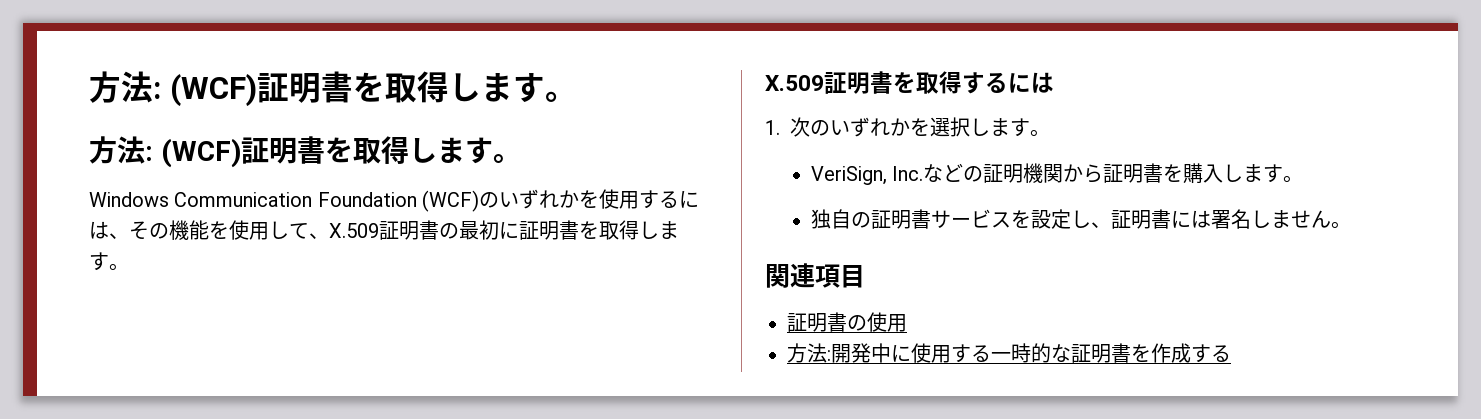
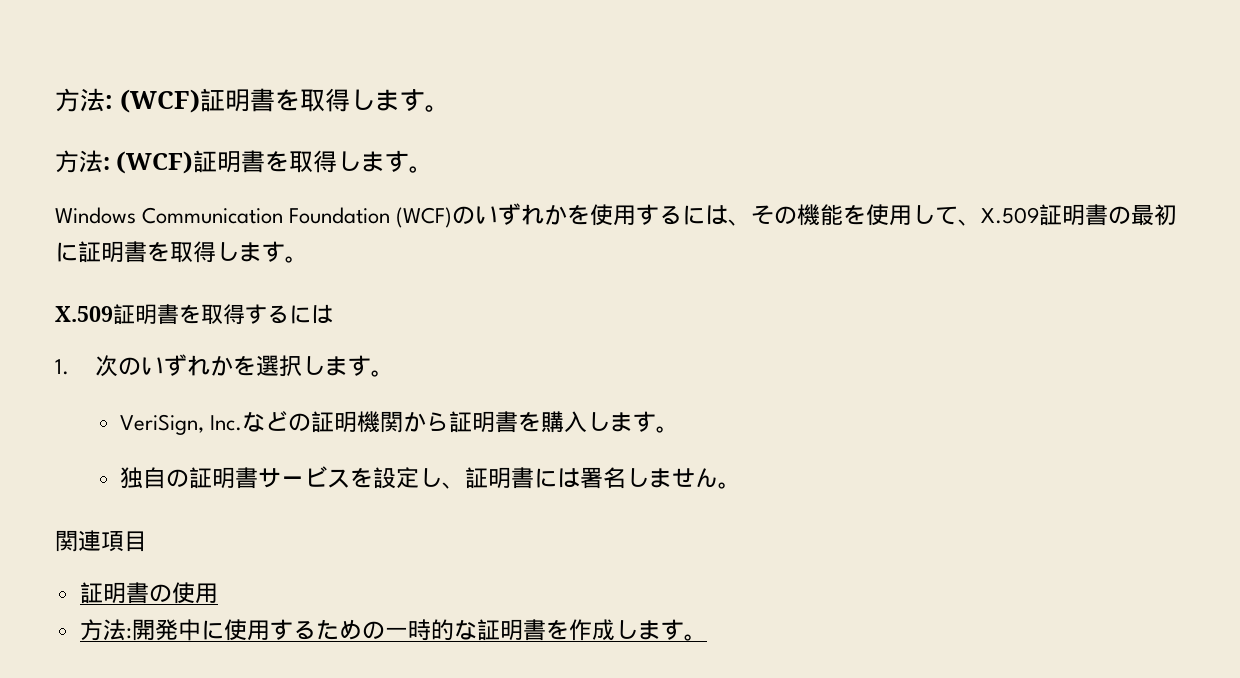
(991, 353) none -> [315,619,385,640] ための
[1191,344,1231,363] する -> [614,619,707,641] します。

